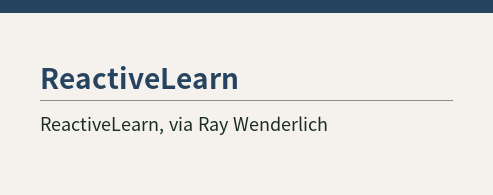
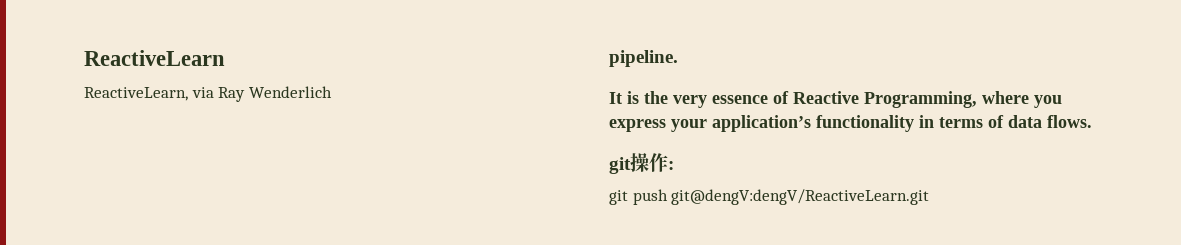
(328, 123) none -> [609,50,678,67] [609,91,1062,108] [609,115,1092,132] [609,153,674,174] [609,189,930,205] // pipeline. // It is the very essence of Reactive Programming, where you express your application’s functionality in terms of data flows. // git操作: // git push git@dengV:dengV/ReactiveLearn.git

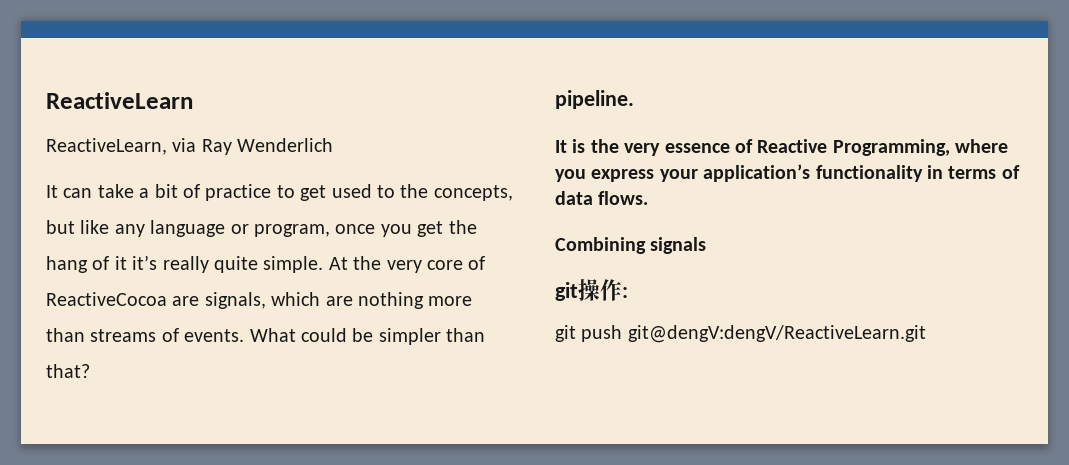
(332, 92) none -> [46,184,513,201] [46,220,477,237] [46,255,486,273] [46,292,473,309] [46,328,486,345] [46,364,90,378] // It can take a bit of practice to get used to the concepts, but like any language or program, once you get the hang of it it’s really quite simple. At the very core of ReactiveCocoa are signals, which are nothing more than streams of events. What could be simpler than that?
(1092, 121) none -> [555,237,707,254] // Combining signals

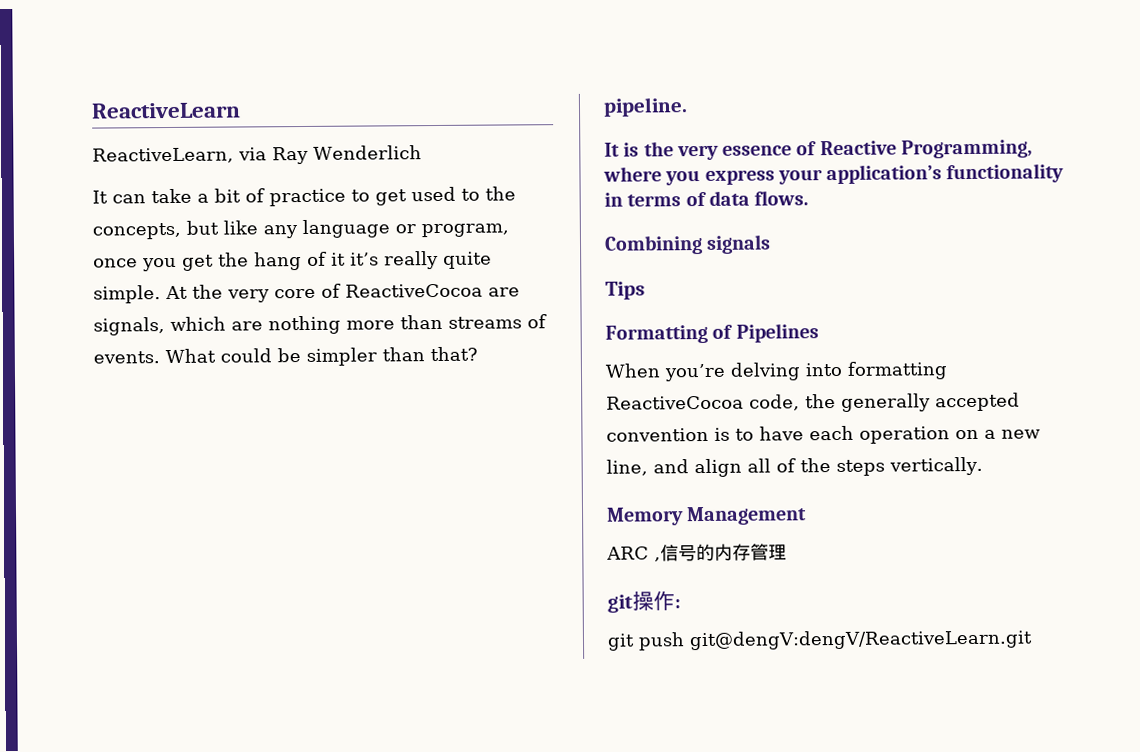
(707, 245) none -> [605,281,645,300] [605,323,819,344] [605,361,948,382] [606,392,1020,412] [606,425,1041,444] [606,456,983,478] [606,506,808,526] [606,543,787,562] // Tips // Formatting of Pipelines // When you’re delving into formatting ReactiveCocoa code, the generally accepted convention is to have each operation on a new line, and align all of the steps vertically. // Memory Management // ARC ,信号的内存管理

